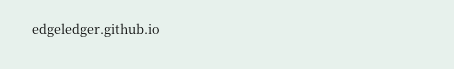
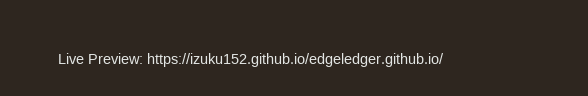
[32,23,159,37] edgeledger.github.io -> [58,53,444,67] Live Preview: https://izuku152.github.io/edgeledger.github.io/

